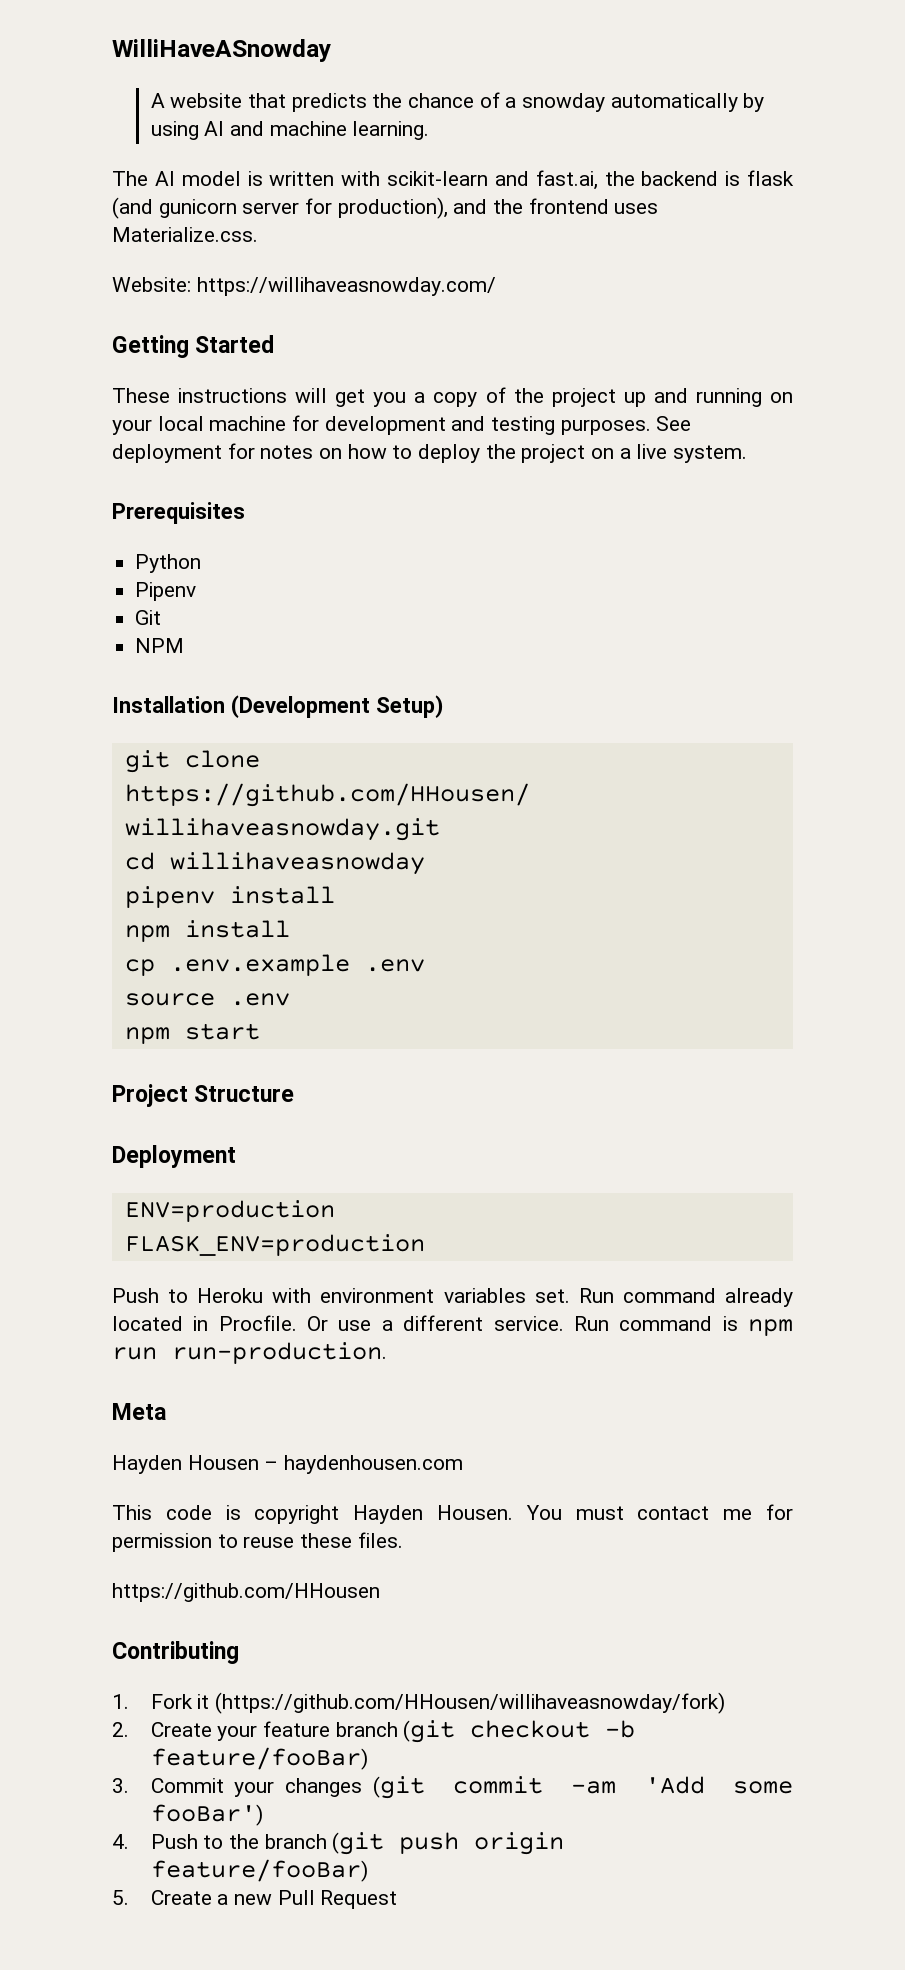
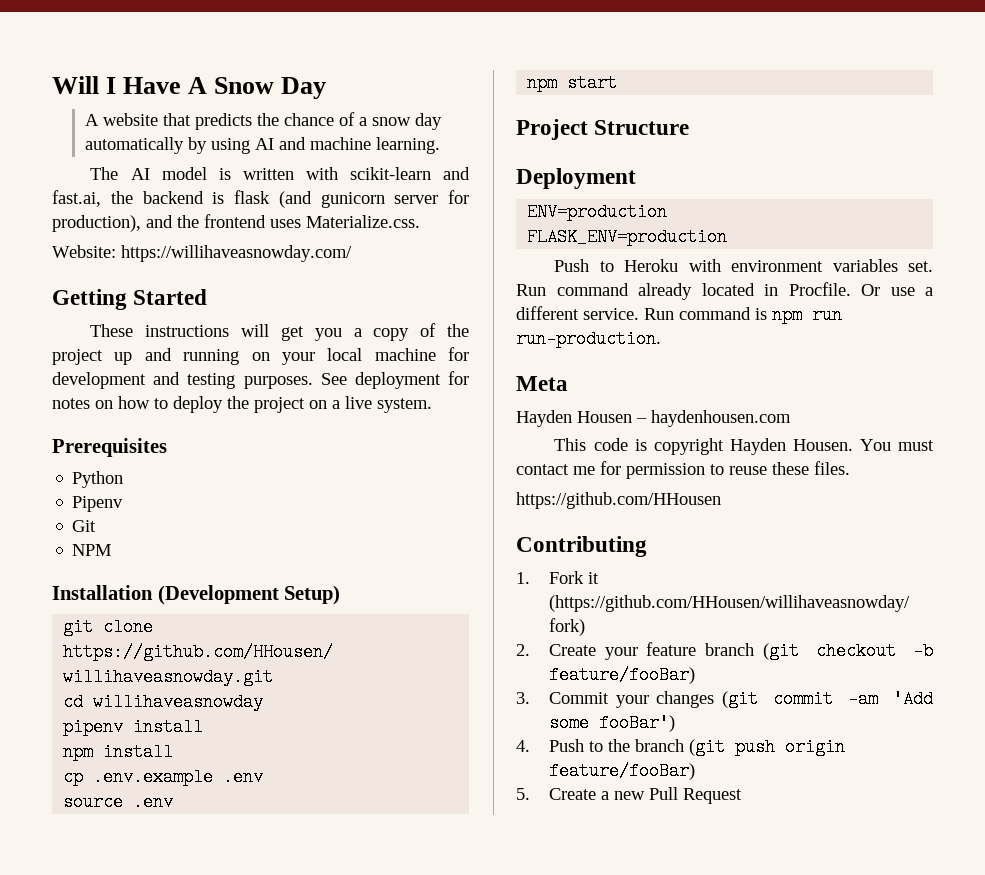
[112,39,331,62] WilliHaveASnowday -> [52,76,327,99] Will I Have A Snow Day
[522,93,606,112] snowday -> [372,113,443,130] snow day

